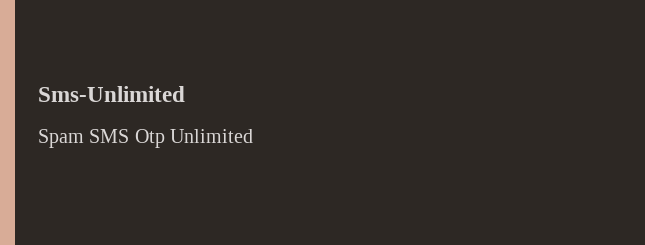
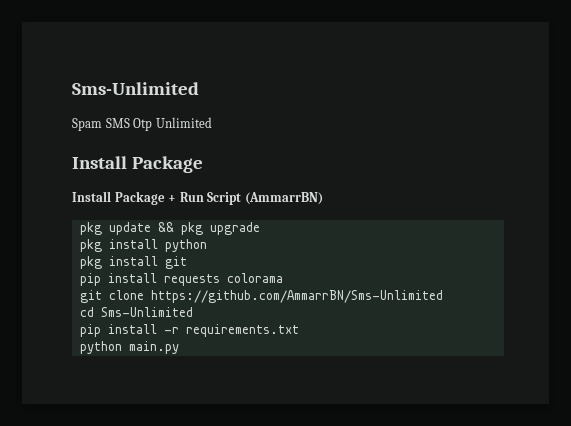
(254, 136) none -> [72,156,203,173] [72,191,323,205] [79,222,260,235] [79,239,207,252] [79,256,187,269] [79,273,283,286] [79,290,443,303] [79,307,193,317] [79,324,299,337] [79,341,179,354] // Install Package // Install Package + Run Script (AmmarrBN) // pkg update && pkg upgrade // pkg install python // pkg install git // pip install requests colorama // git clone https://github.com/AmmarrBN/Sms-Unlimited // cd Sms-Unlimited // pip install -r requirements.txt // python main.py

